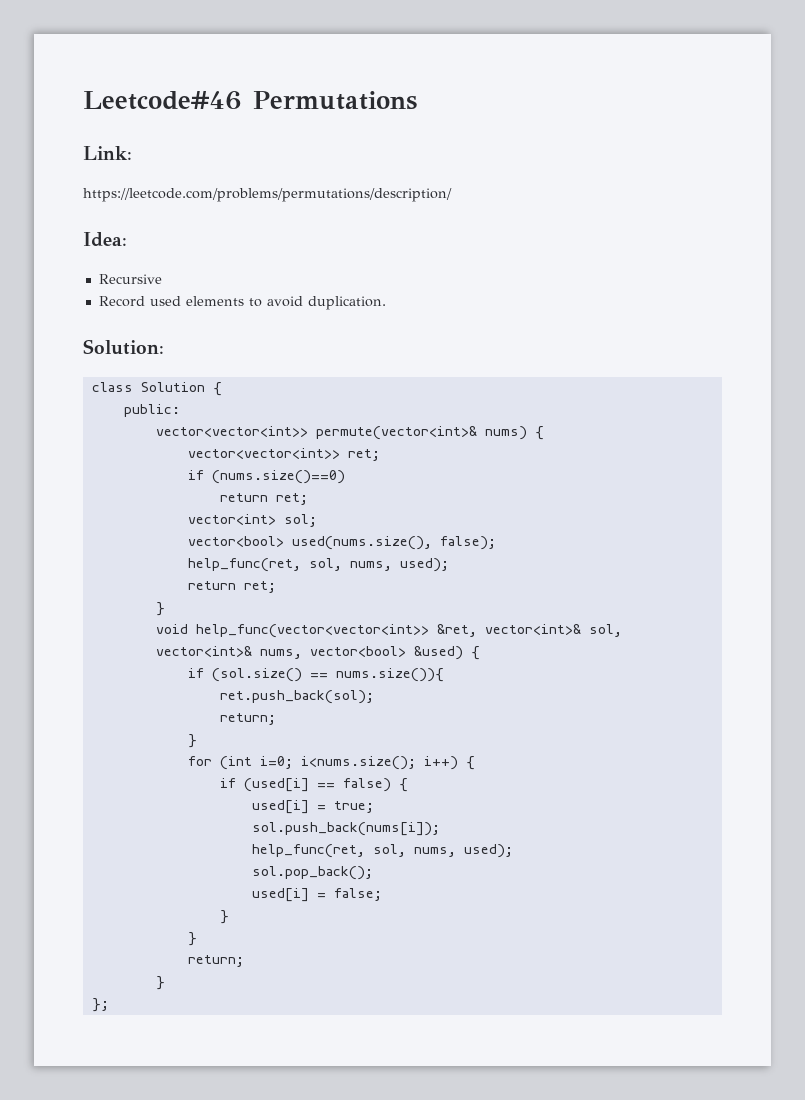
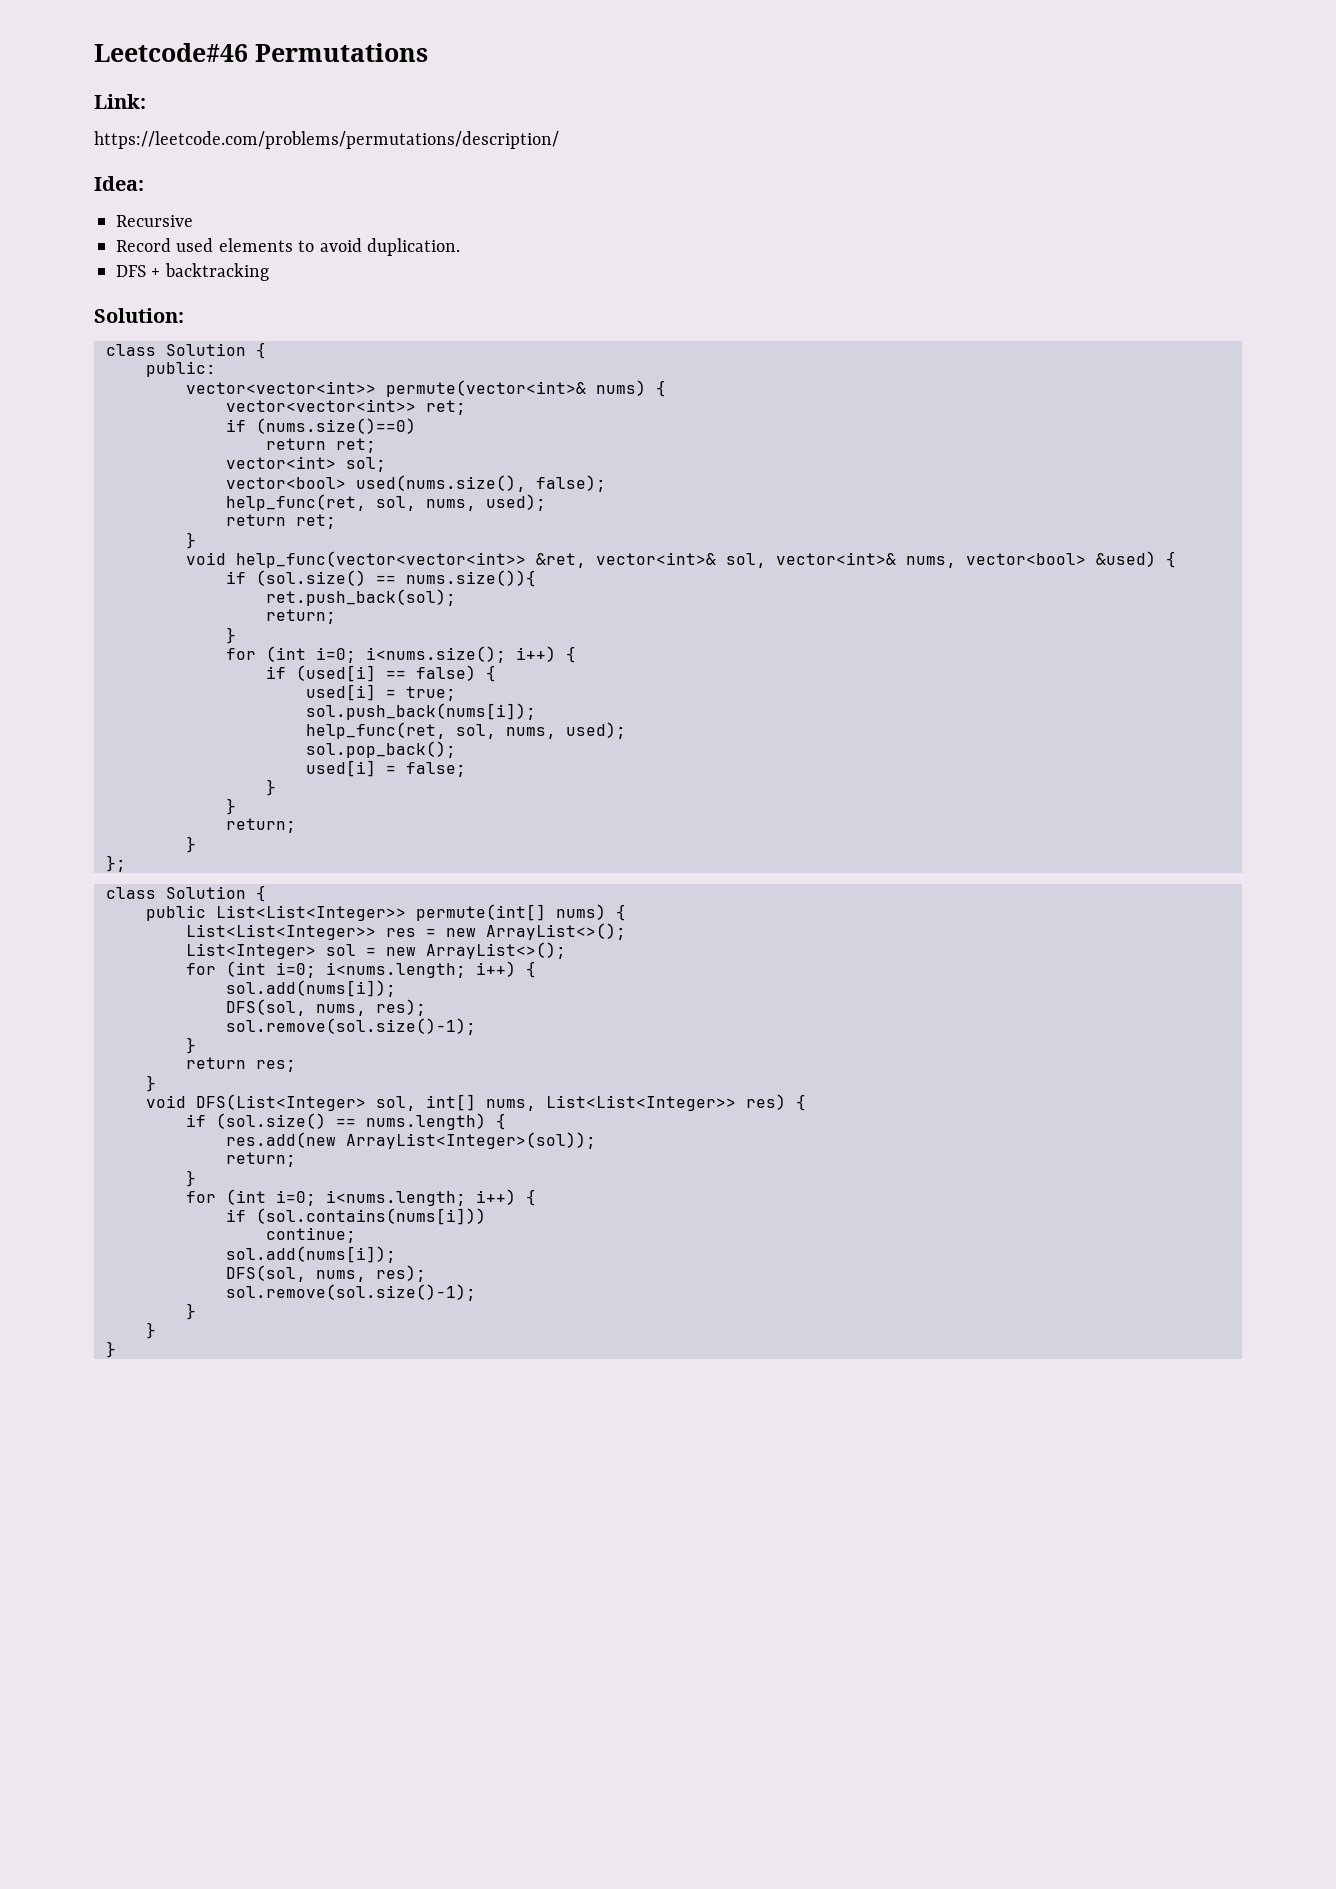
(386, 303) none -> [116,263,269,281] // DFS + backtracking
(109, 1005) none -> [106,885,266,902] [146,904,626,921] [186,923,626,940] [186,942,566,959] [186,961,536,978] [226,980,396,997] [226,999,426,1016] [226,1018,476,1035] [186,1037,196,1054] [186,1057,296,1072] [146,1075,156,1092] [146,1094,806,1111] [186,1113,506,1130] [226,1132,596,1149] [226,1152,296,1167] [186,1170,196,1187] [186,1189,536,1206] [226,1208,486,1225] [266,1227,356,1243] [226,1246,396,1263] [226,1265,426,1282] [226,1284,476,1301] [186,1303,196,1320] [146,1322,156,1339] [106,1341,116,1358] // class Solution { // public List<List<Integer>> permute(int[] nums) { // List<List<Integer>> res = new ArrayList<>(); // List<Integer> sol = new ArrayList<>(); // for (int i=0; i<nums.length; i++) { // sol.add(nums[i]); // DFS(sol, nums, res); // sol.remove(sol.size()-1); // } // return res; // } // void DFS(List<Integer> sol, int[] nums, List<List<Integer>> res) { // if (sol.size() == nums.length) { // res.add(new ArrayList<Integer>(sol)); // return; // } // for (int i=0; i<nums.length; i++) { // if (sol.contains(nums[i])) // continue; // sol.add(nums[i]); // DFS(sol, nums, res); // sol.remove(sol.size()-1); // } // } // }

